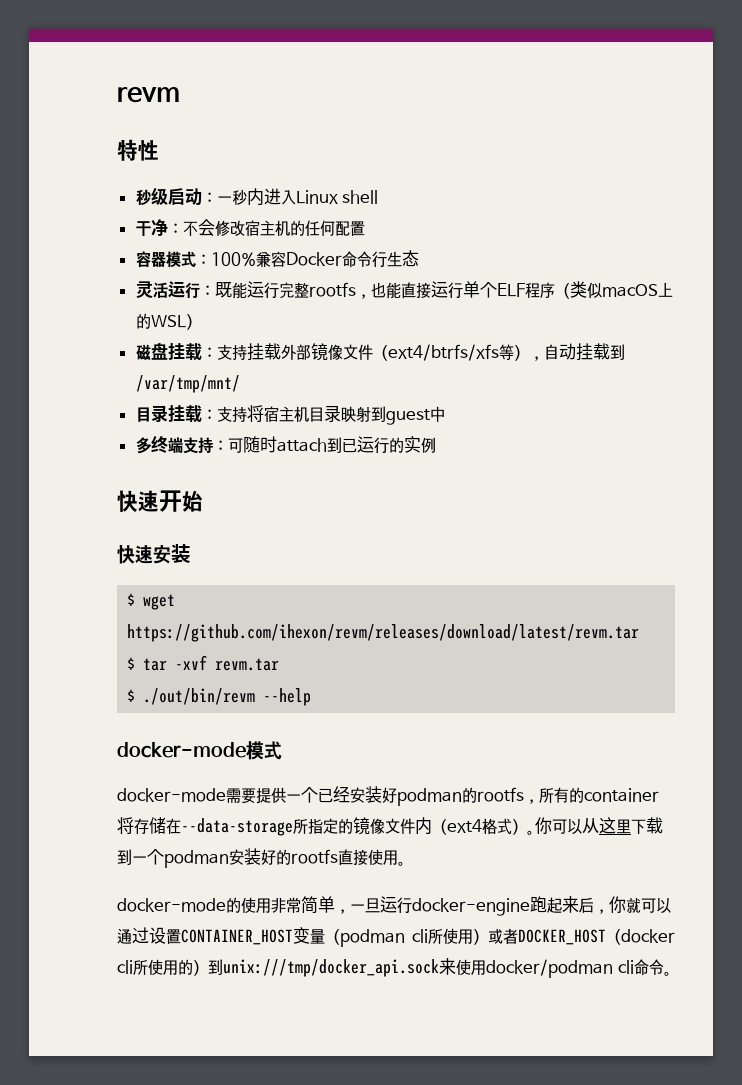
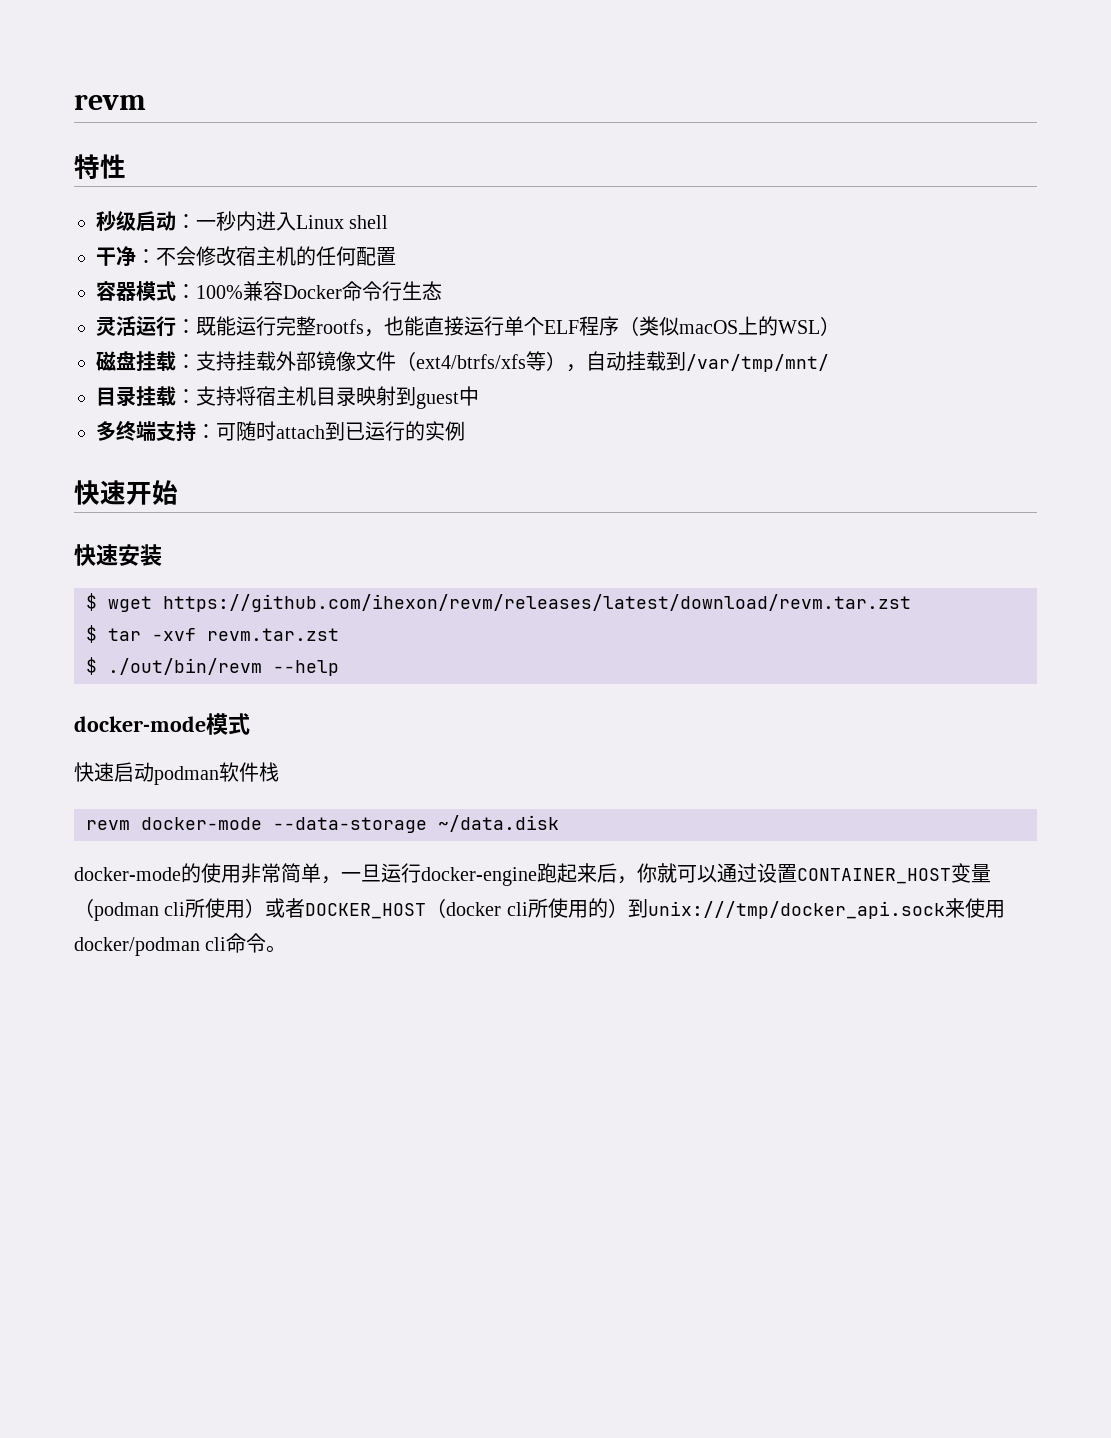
[127,624,640,642] https://github.com/ihexon/revm/releases/download/latest/revm.tar -> [163,594,911,612] https://github.com/ihexon/revm/releases/latest/download/revm.tar.zst
[215,658,280,671] revm.tar -> [207,628,339,641] revm.tar.zst
[117,786,659,806] [117,817,663,836] [117,848,406,868] docker-mode需要提供一个已经安装好podman的rootfs，所有的container将存储在--data-storage所指定的镜像文件内（ext4格式）。你可以从这里下载到一个podman安装好的rootfs直接使用。 -> [74,762,279,785] [86,815,559,833] 快速启动podman软件栈 // revm docker-mode --data-storage ~/data.disk

